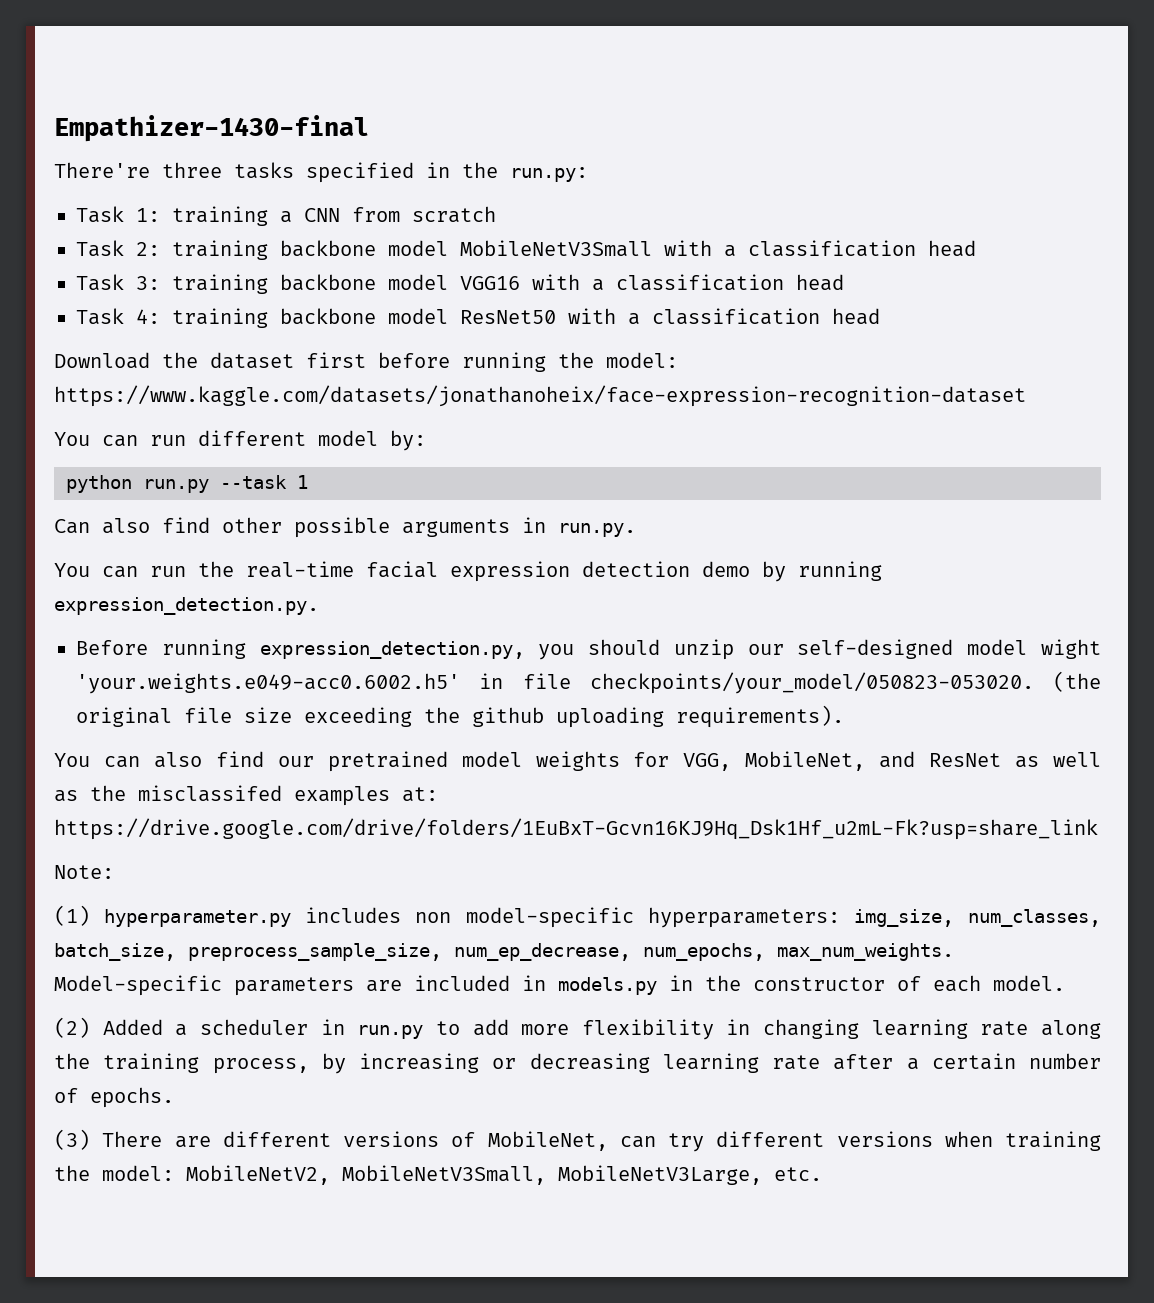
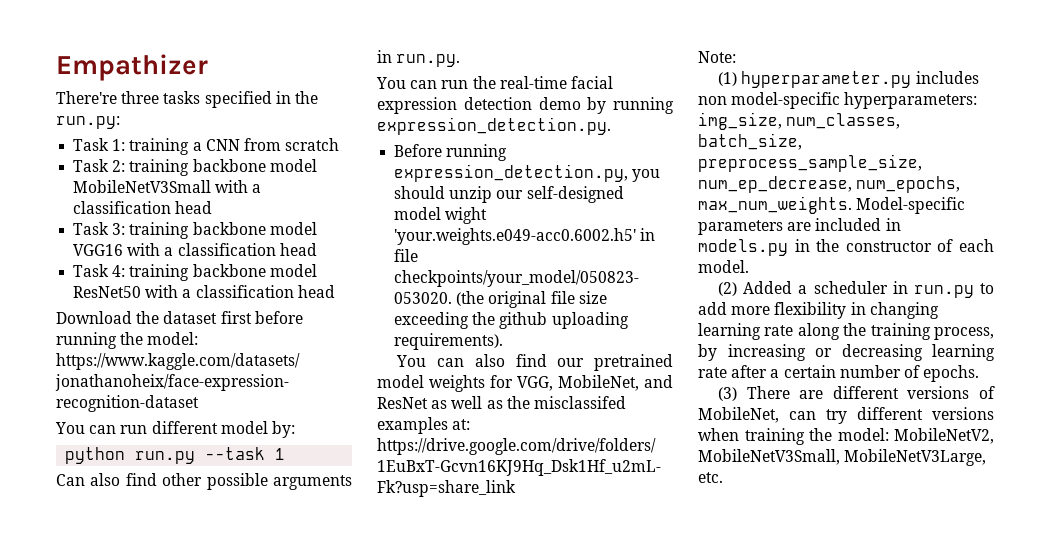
[54,115,369,142] Empathizer-1430-final -> [56,54,208,81] Empathizer

